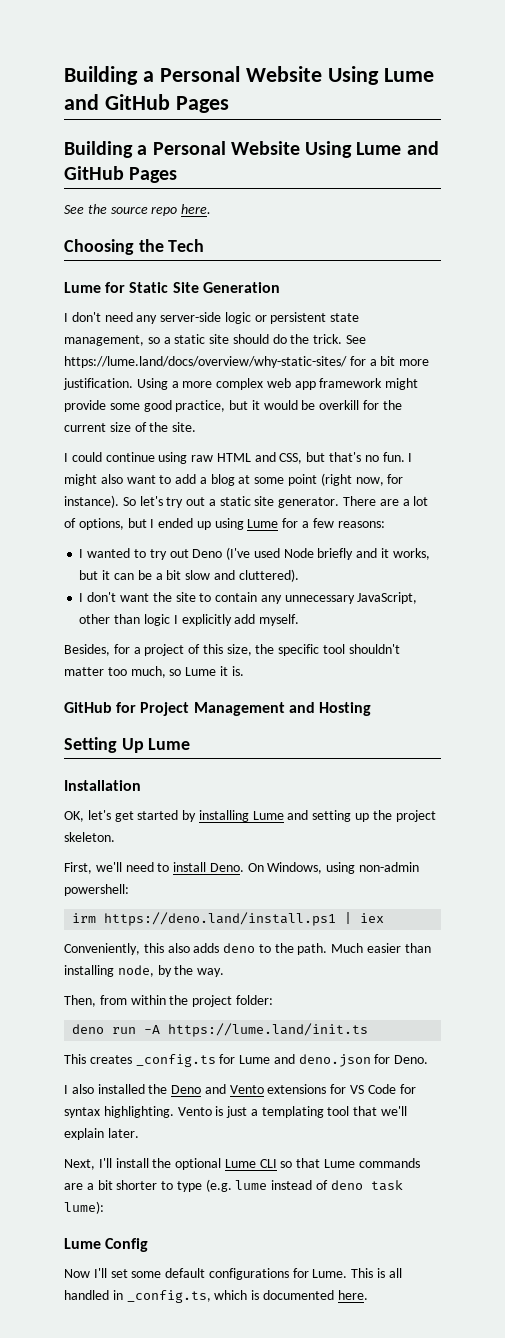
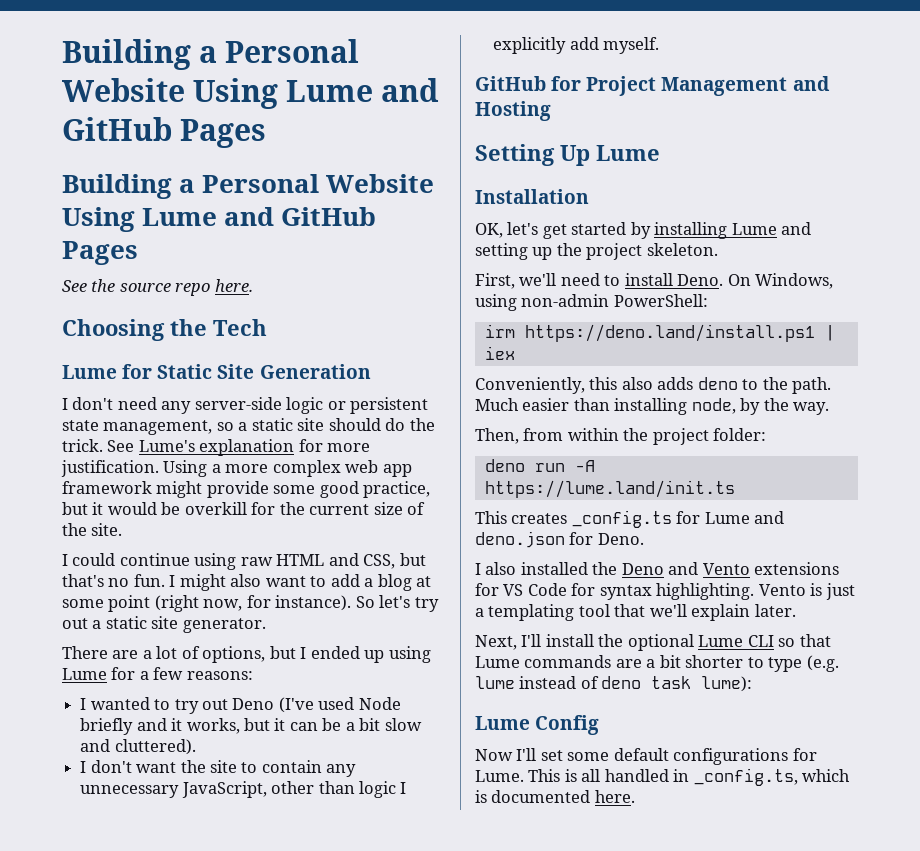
[64,356,396,368] https://lume.land/docs/overview/why-static-sites/ for a bit -> [138,439,323,456] Lume's explanation for
(340, 502) none -> (266, 625) //
[64,644,400,656] [64,666,244,678] // Besides, for a project of this size, the specific tool shouldn't matter too much, so Lume it is. -> (660, 45) none
[64,884,129,896] powershell: -> [613,294,708,307] PowerShell:

